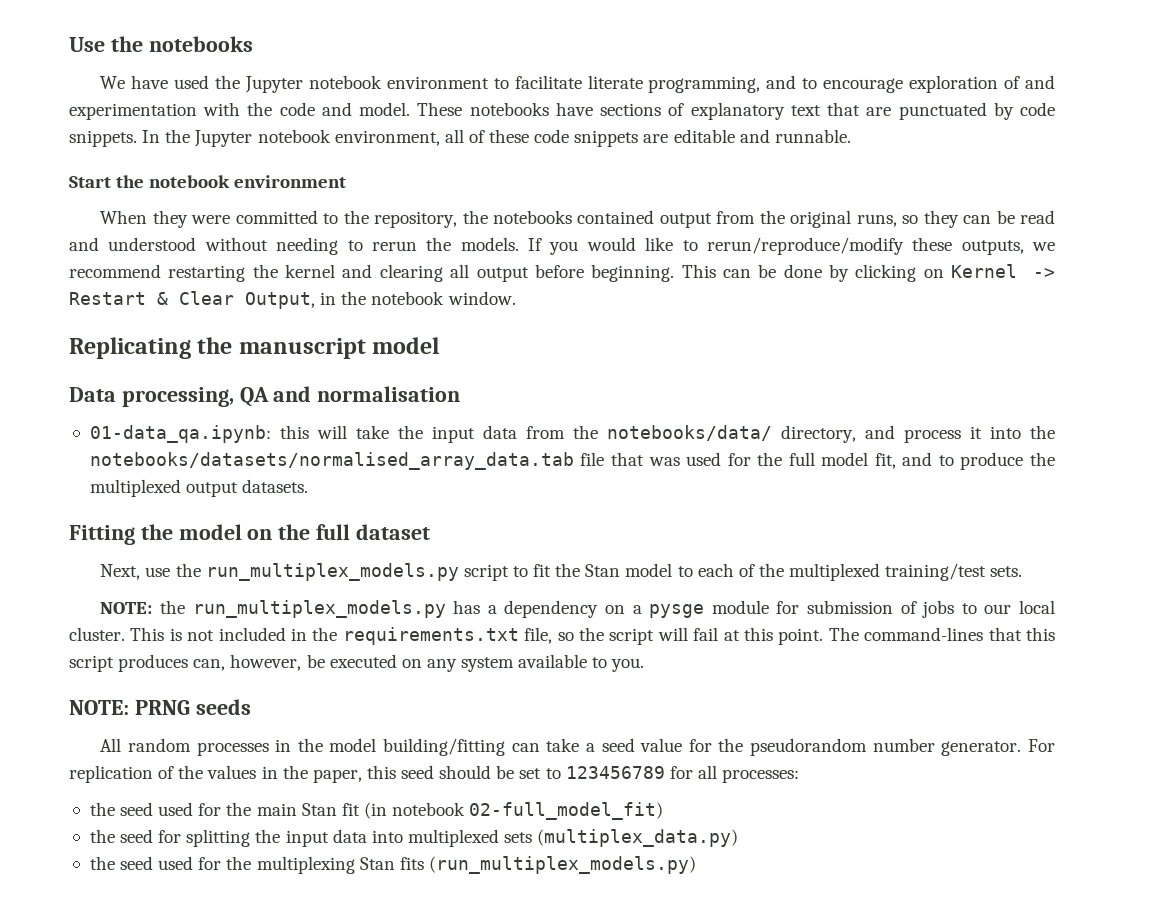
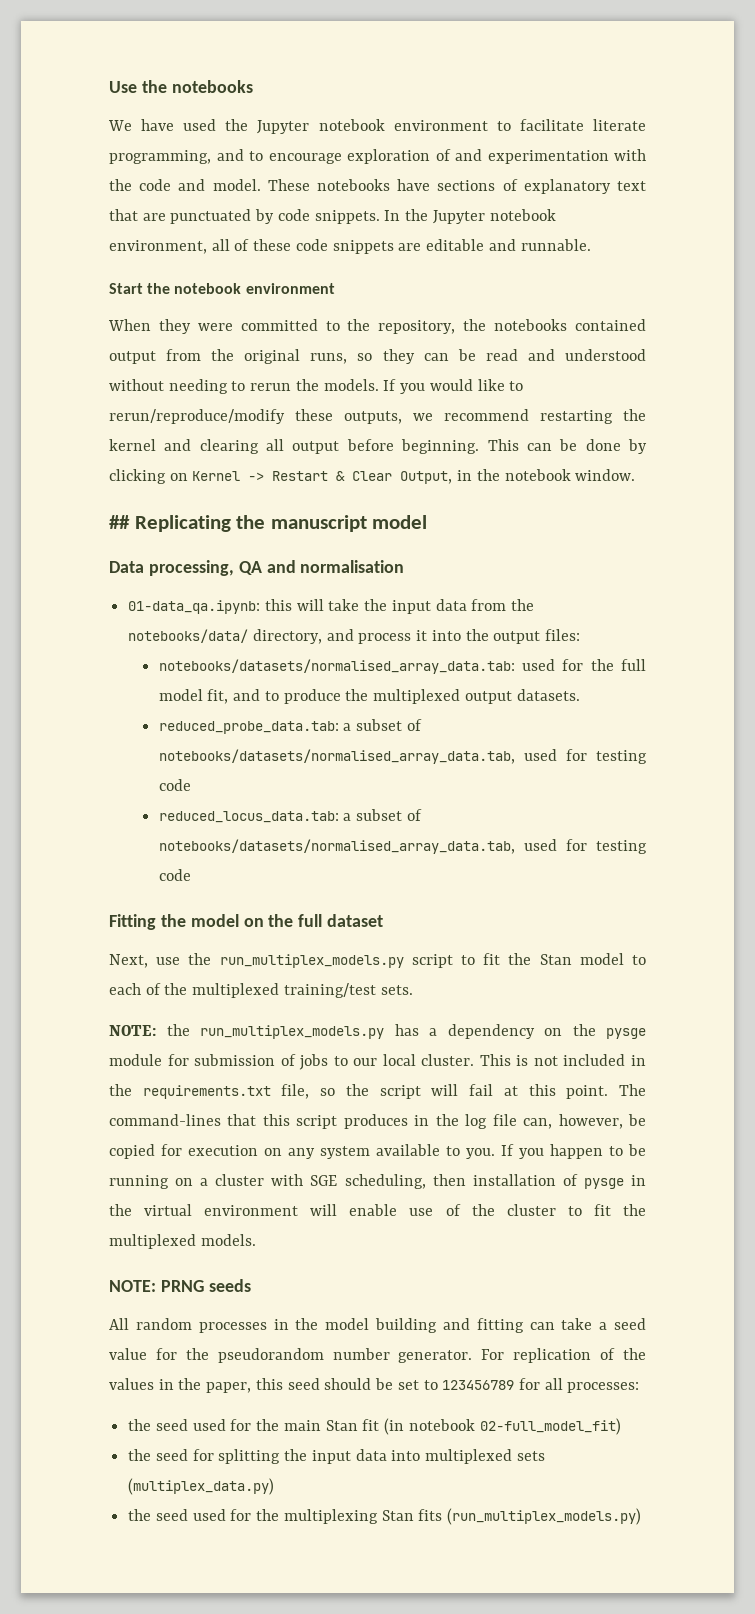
(516, 298) none -> [109,515,130,529] ##
[89,452,680,470] notebooks/datasets/normalised_array_data.tab file that was -> [493,629,581,644] [158,659,515,674] output files: // notebooks/datasets/normalised_array_data.tab:
(309, 486) none -> [158,719,422,734] [158,749,647,764] [158,779,191,791] [158,809,422,823] [158,839,647,854] [158,869,191,881] // reduced_probe_data.tab: a subset of notebooks/datasets/normalised_array_data.tab, used for testing code // reduced_locus_data.tab: a subset of notebooks/datasets/normalised_array_data.tab, used for testing code
[632,605,642,614] a -> [572,1024,596,1036] the
[193,654,397,671] can, however, be executed -> [414,1114,646,1129] [109,1144,258,1159] in the log file can, however, be copied for execution
(645, 665) none -> [501,1144,646,1159] [109,1174,646,1189] [109,1204,646,1216] [109,1234,256,1249] If you happen to be running on a cluster with SGE scheduling, then installation of pysge in the virtual environment will enable use of the cluster to fit the multiplexed models.
[383,738,506,756] building/fitting -> [375,1318,524,1333] building and fitting

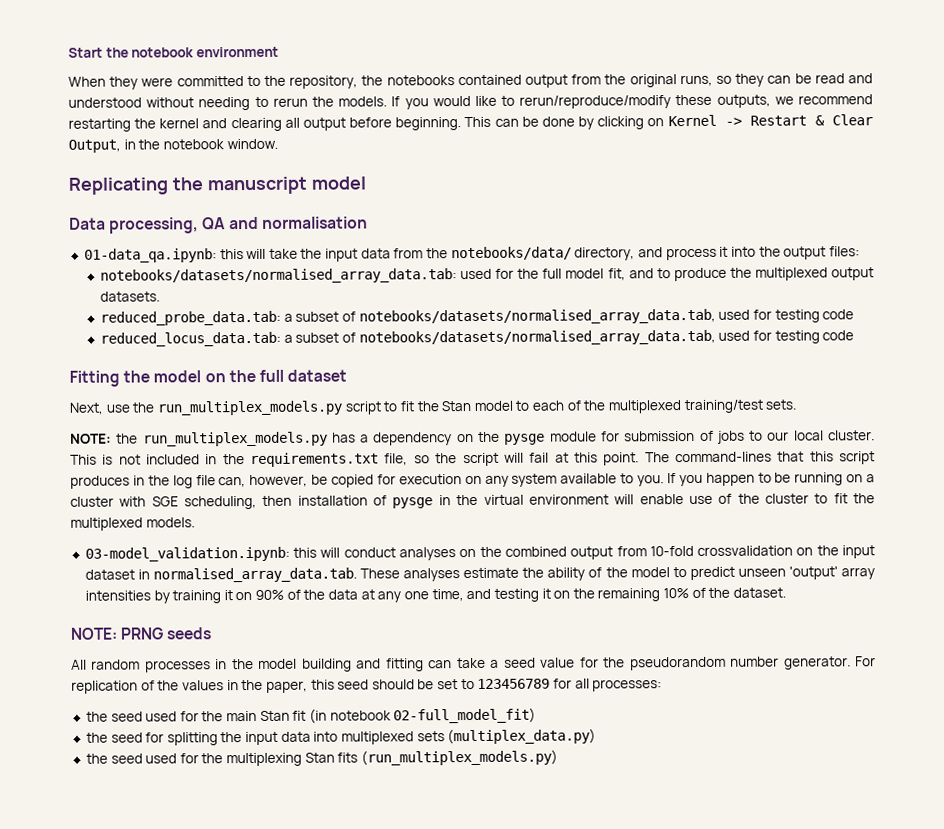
[109,80,253,93] [108,119,646,134] [109,149,646,164] [109,179,646,194] [109,209,556,224] [109,239,591,254] Use the notebooks // We have used the Jupyter notebook environment to facilitate literate programming, and to encourage exploration of and experimentation with the code and model. These notebooks have sections of explanatory text that are punctuated by code snippets. In the Jupyter notebook environment, all of these code snippets are editable and runnable. // -> (68, 52) none
[109,515,130,529] ## -> (278, 144) none
(256, 1240) none -> [84,545,876,562] [84,566,876,583] [84,587,787,604] // 03-model_validation.ipynb: this will conduct analyses on the combined output from 10-fold crossvalidation on the input dataset in normalised_array_data.tab. These analyses estimate the ability of the model to predict unseen 'output' array intensities by training it on 90% of the data at any one time, and testing it on the remaining 10% of the dataset.

